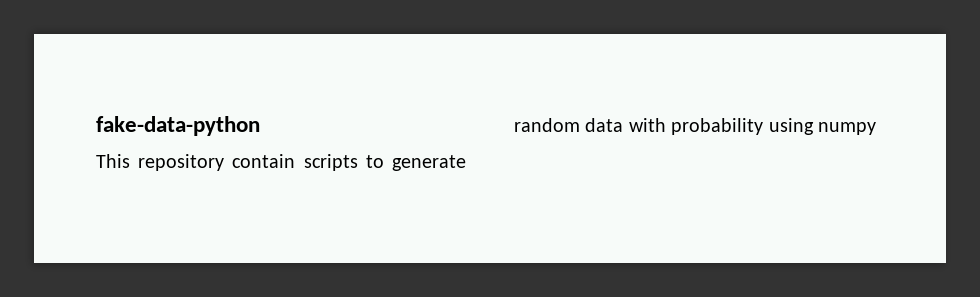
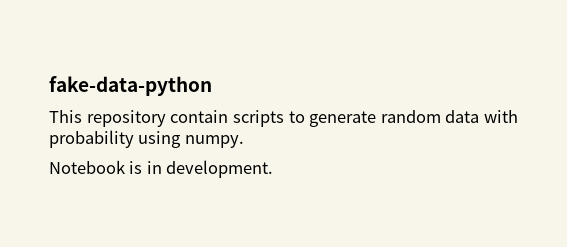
[818,122,876,135] numpy -> [184,135,244,148] [49,160,274,178] numpy. // Notebook is in development.

